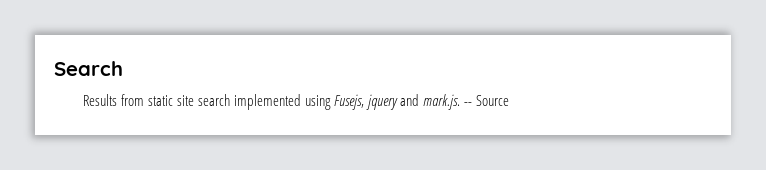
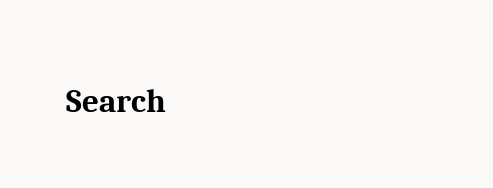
[82,94,510,110] // Results from static site search implemented using Fusejs, jquery and mark.js. -- Source -> (166, 100) none

